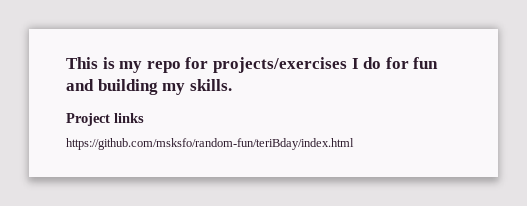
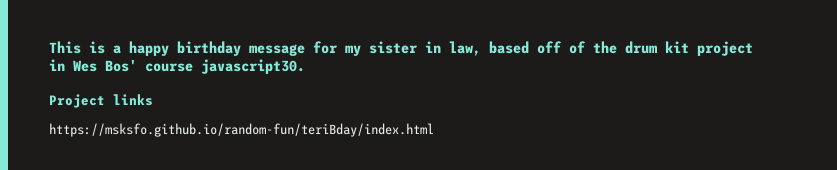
[119,57,439,73] [66,79,232,95] my repo for projects/exercises I do for fun and building my skills. -> [113,41,753,56] [49,59,305,74] a happy birthday message for my sister in law, based off of the drum kit project in Wes Bos' course javascript30.
[66,138,354,150] https://github.com/msksfo/random-fun/teriBday/index.html -> [49,123,434,137] https://msksfo.github.io/random-fun/teriBday/index.html

